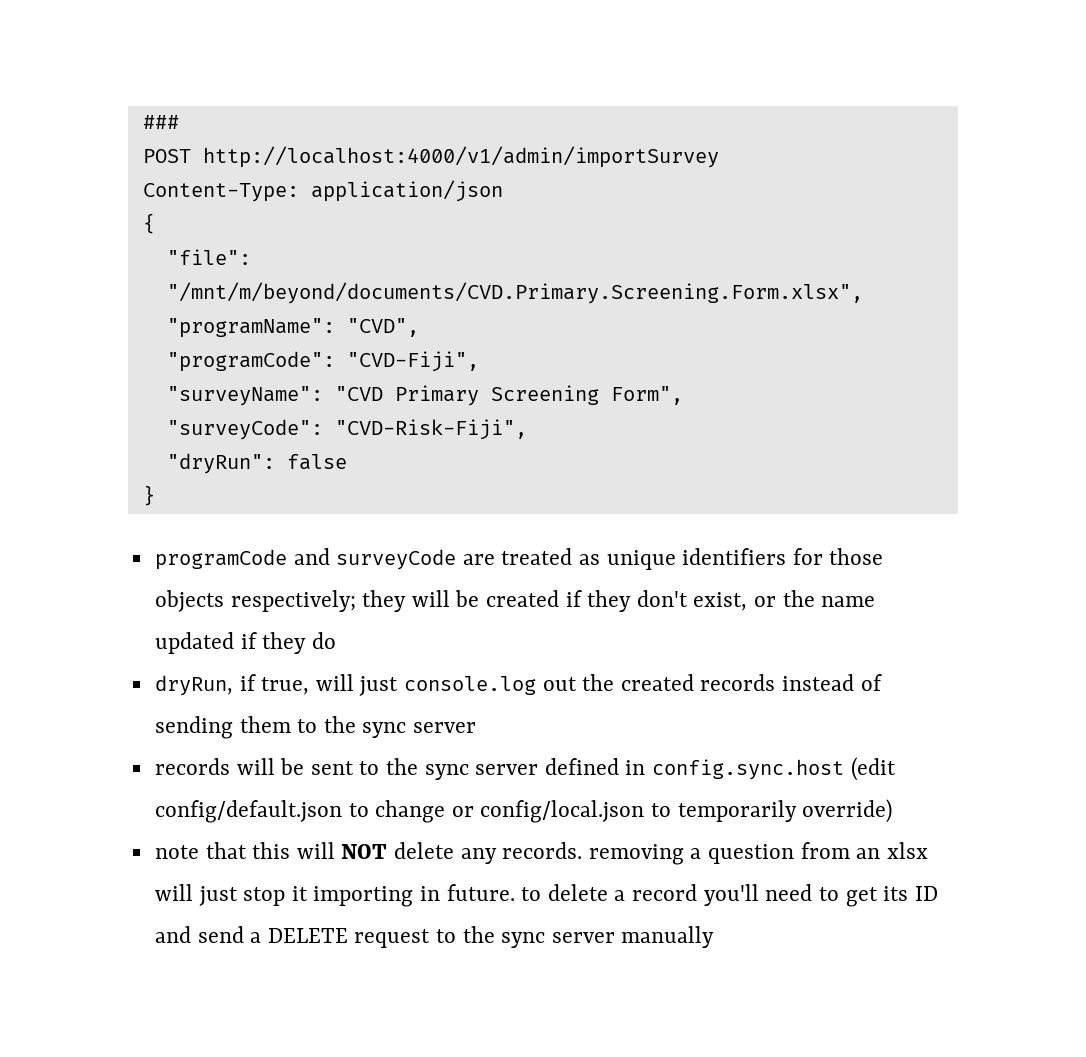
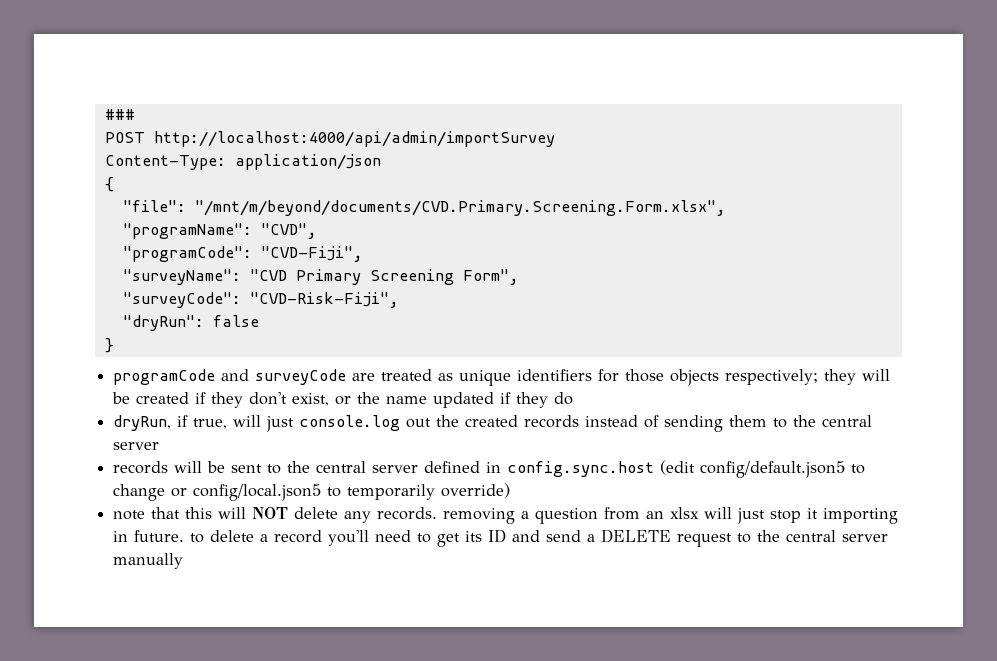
[202,146,719,168] http://localhost:4000/v1/admin/importSurvey -> [153,131,555,147] http://localhost:4000/api/admin/importSurvey
[362,722,407,738] sync -> [822,415,873,427] central
[424,764,469,780] sync -> [316,461,367,473] central
[154,800,342,823] config/default.json -> [700,461,846,478] config/default.json5
[480,800,645,823] config/local.json -> [193,484,322,501] config/local.json5
[501,932,546,948] sync -> [786,530,837,542] central

